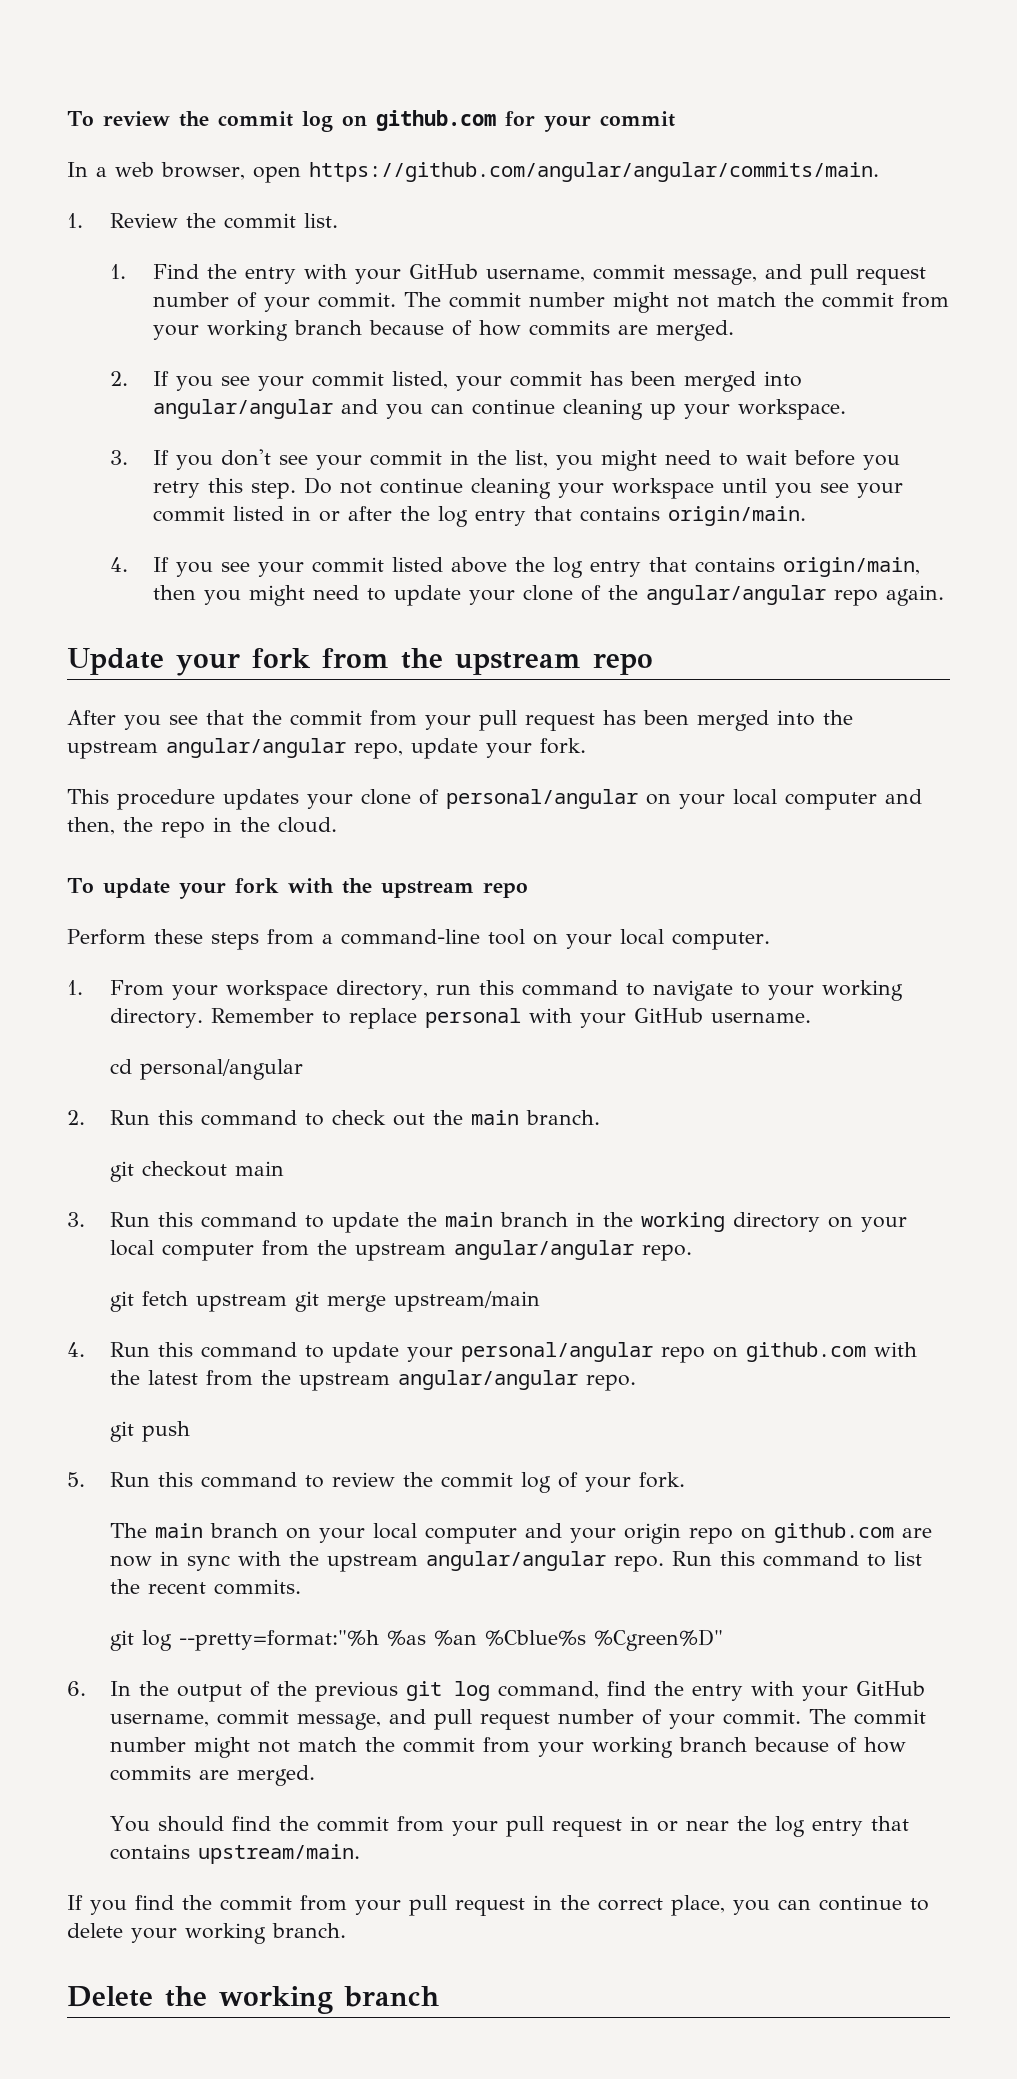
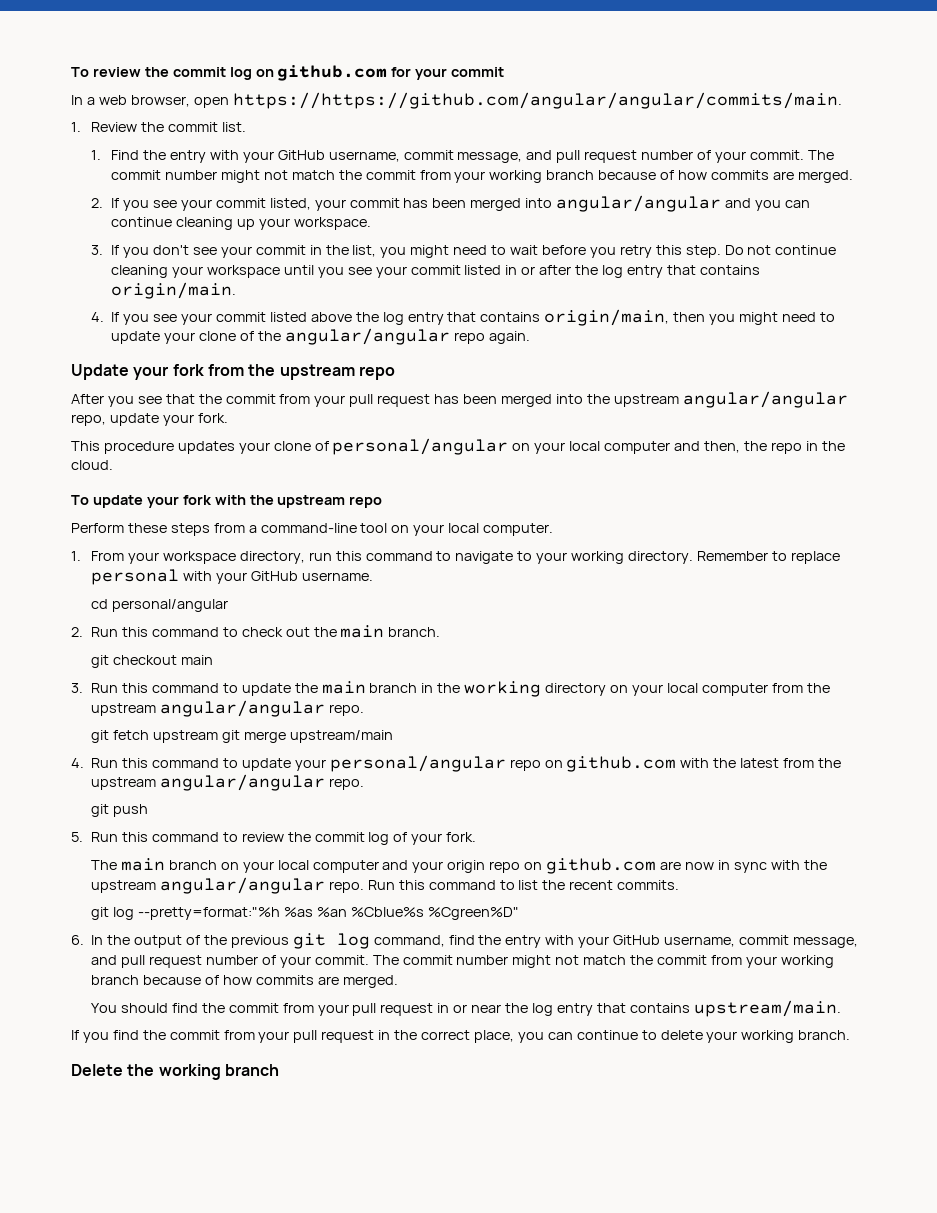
[308,162,879,182] https://github.com/angular/angular/commits/main. -> [232,92,842,109] https://https://github.com/angular/angular/commits/main.

